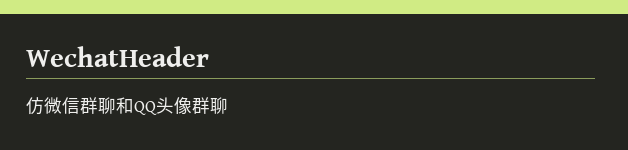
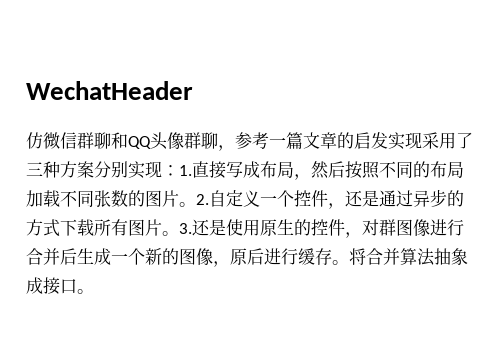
(228, 105) none -> [218,132,473,151] [26,161,464,180] [26,189,464,209] [26,219,464,238] [26,248,468,267] [26,277,94,295] ，参考一篇文章的启发实现采用了三种方案分别实现：1.直接写成布局，然后按照不同的布局加载不同张数的图片。2.自定义一个控件，还是通过异步的方式下载所有图片。3.还是使用原生的控件，对群图像进行合并后生成一个新的图像，原后进行缓存。将合并算法抽象成接口。

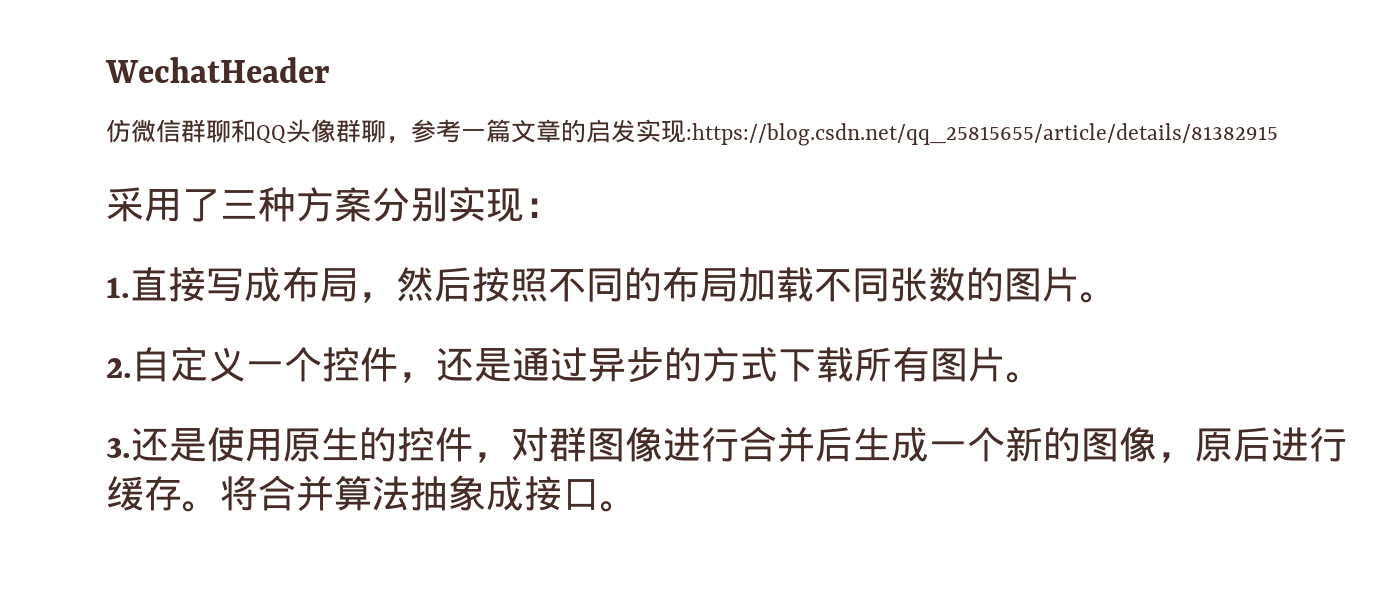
(422, 140) none -> [686,123,1278,146] :https://blog.csdn.net/qq_25815655/article/details/81382915 //
(179, 170) none -> (562, 208) //
(196, 204) none -> (1118, 297) //
(179, 233) none -> (1044, 377) //

